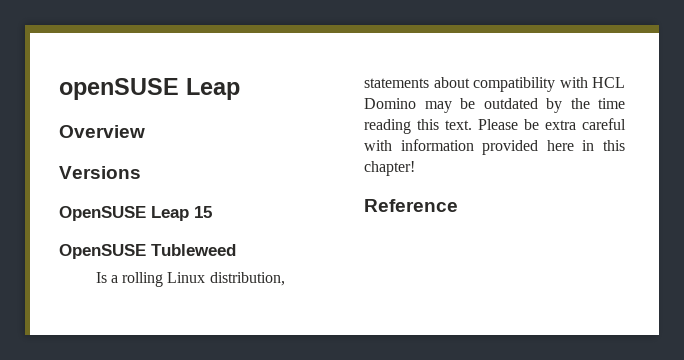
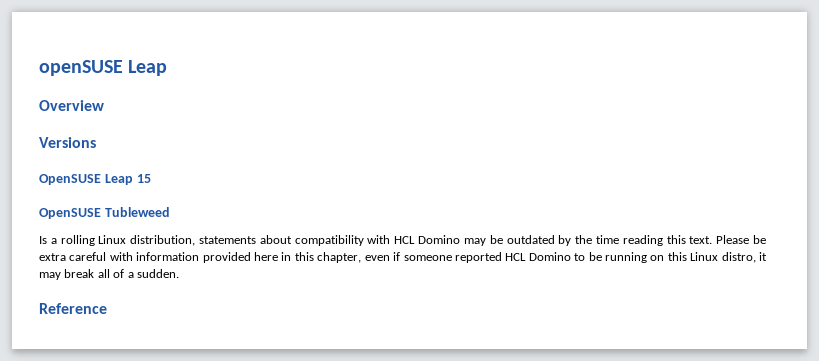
[364,161,415,176] chapter! -> [317,252,767,263] [39,269,179,280] chapter, even if someone reported HCL Domino to be running on this Linux distro, it may break all of a sudden.

